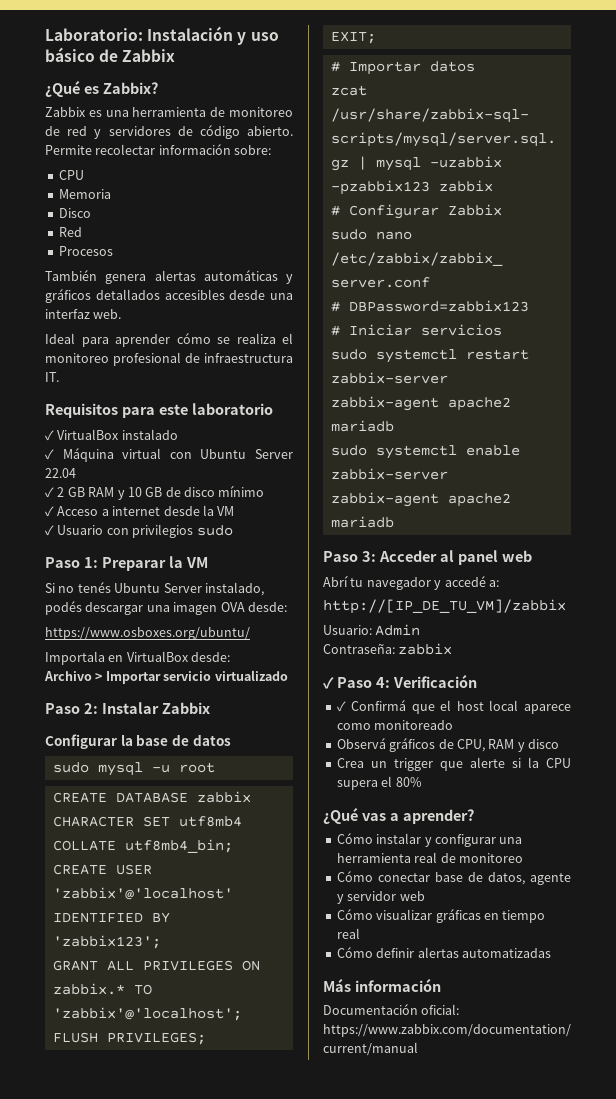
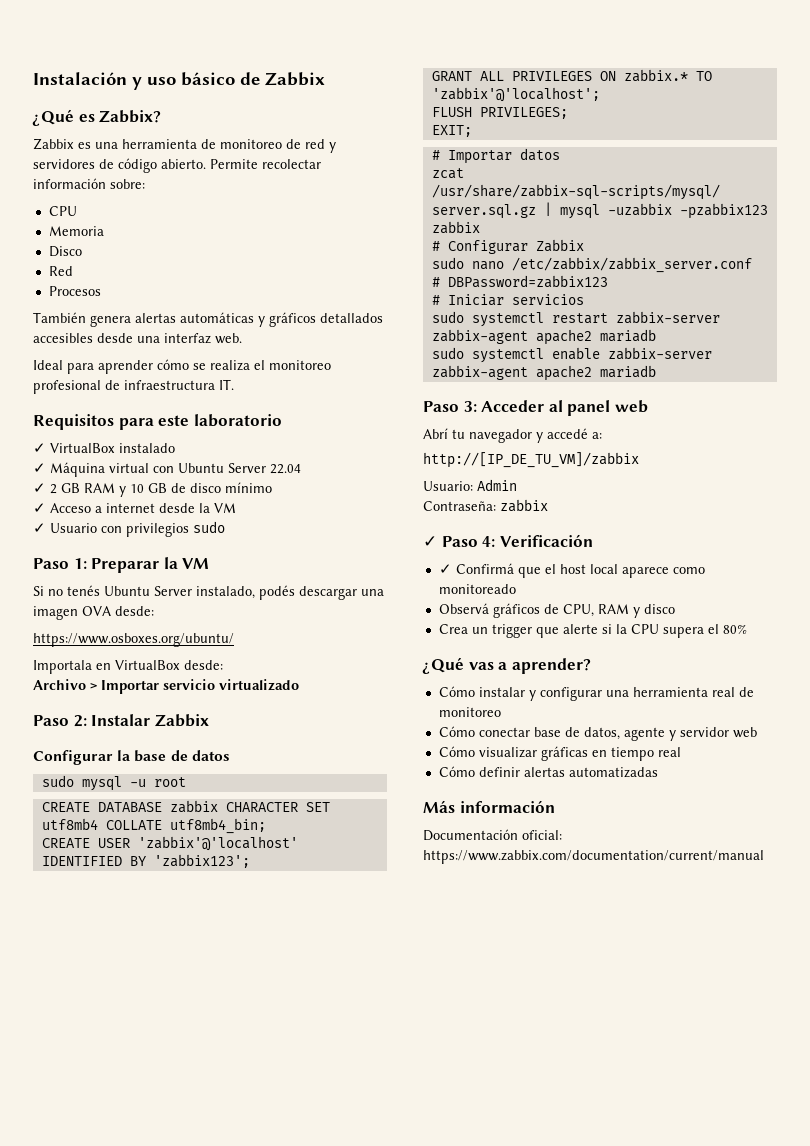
[45,28,143,41] Laboratorio: -> (33, 78) none

